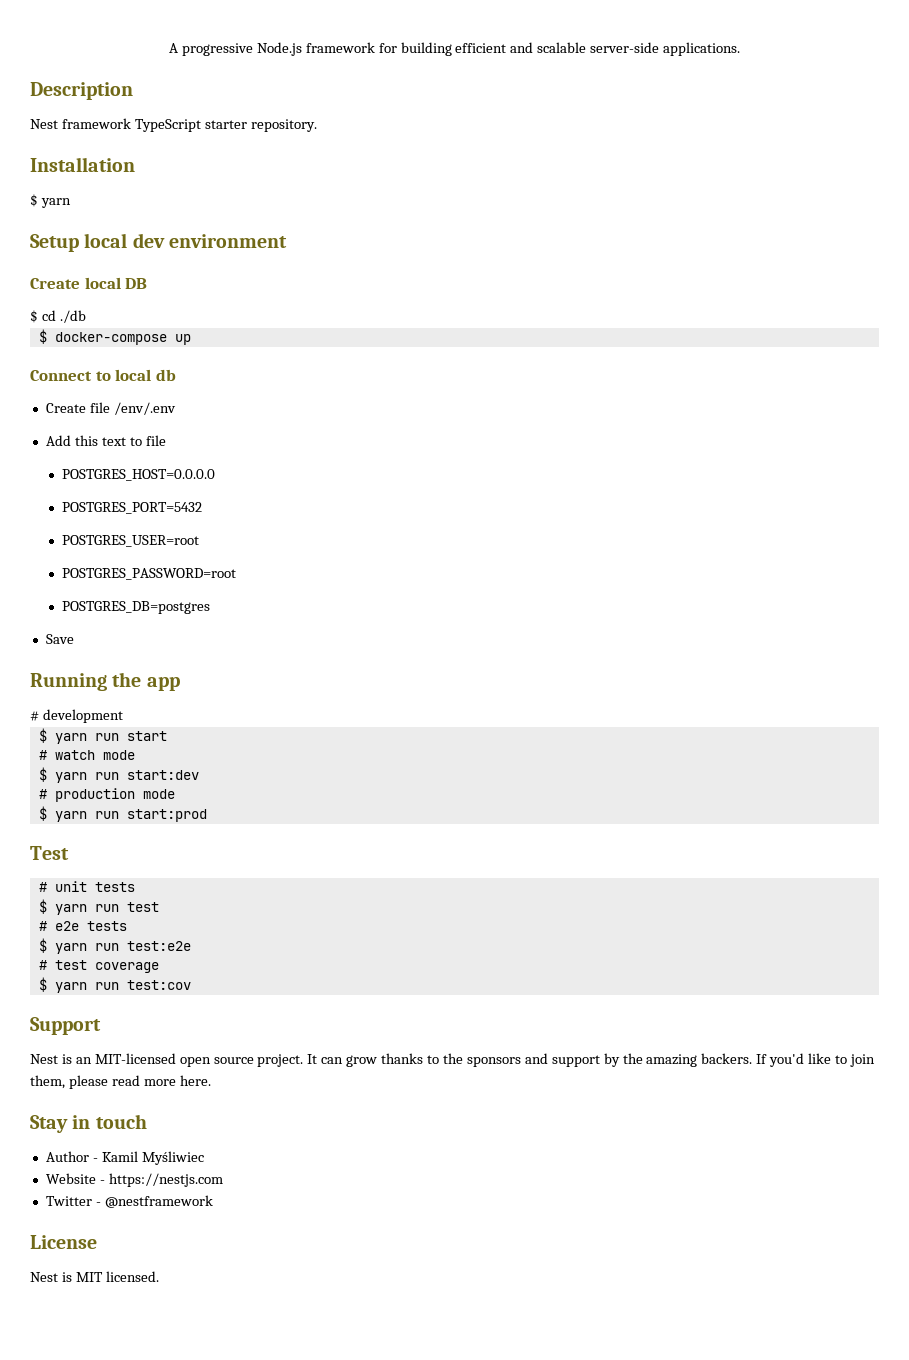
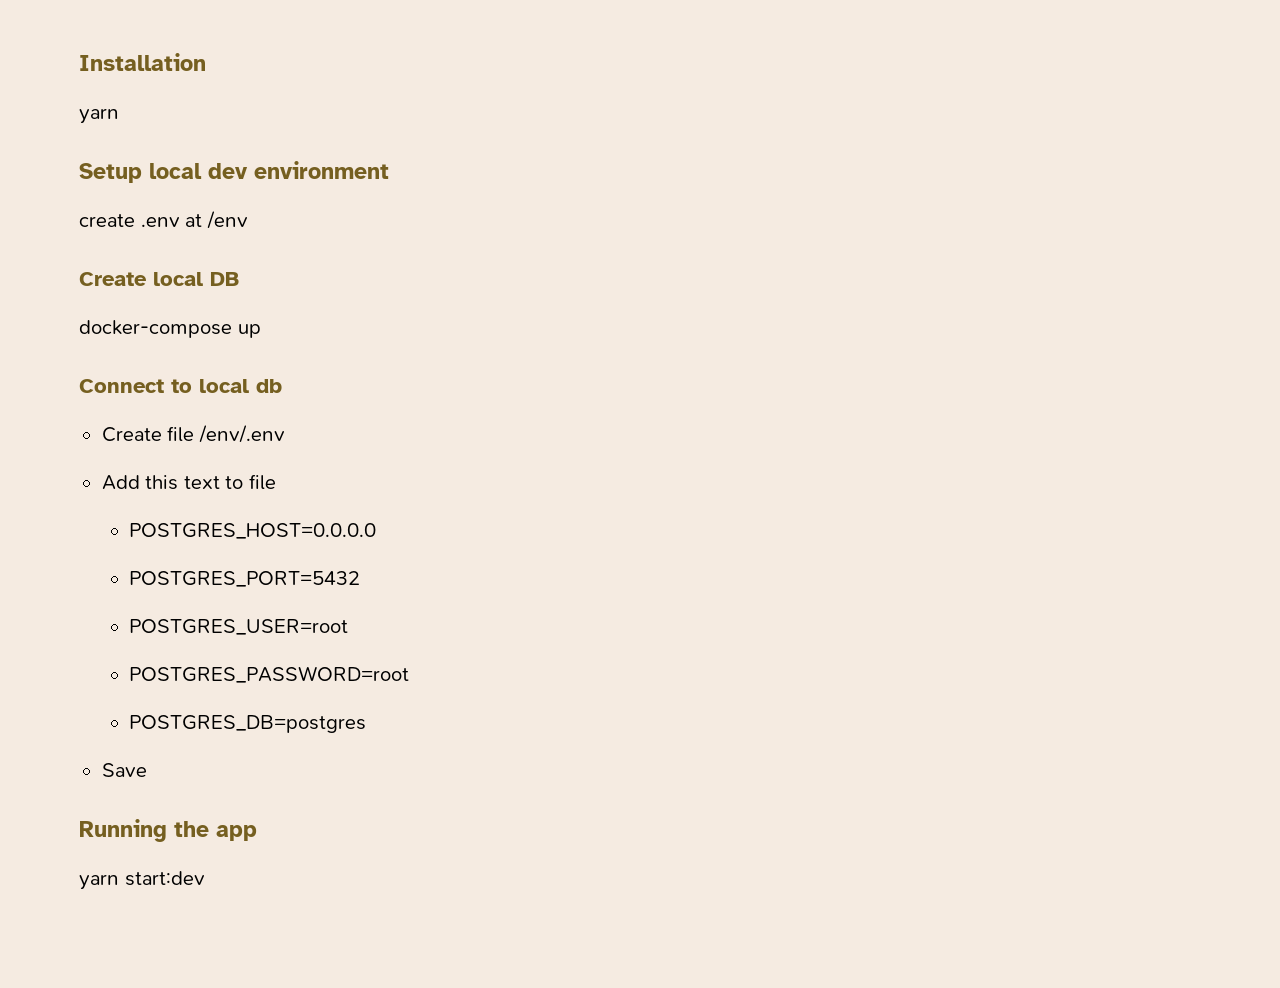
[168,42,741,56] [30,82,133,100] [30,118,317,132] A progressive Node.js framework for building efficient and scalable server-side applications. // Description // Nest framework TypeScript starter repository. // -> (79, 62) none
[30,194,38,207] $ -> (206, 62) none
(287, 241) none -> [79,211,248,229] // create .env at /env
[30,310,86,323] [38,329,47,344] $ cd ./db // $ -> (239, 279) none
[30,709,123,723] [38,728,167,744] [38,750,135,760] [38,767,199,783] [38,788,175,802] [38,806,207,822] [30,846,69,860] [38,881,135,892] [38,899,159,915] [38,921,127,931] [38,938,191,954] [38,960,159,973] [38,977,191,993] [30,1017,101,1035] [30,1053,875,1067] [30,1075,211,1089] [30,1114,147,1133] [45,1151,204,1165] [45,1173,223,1187] [45,1195,213,1208] [30,1235,97,1249] [30,1271,159,1282] # development // $ yarn run start // # watch mode // $ yarn run start:dev // # production mode // $ yarn run start:prod // Test // # unit tests // $ yarn run test // # e2e tests // $ yarn run test:e2e // # test coverage // $ yarn run test:cov // Support // Nest is an MIT-licensed open source project. It can grow thanks to the sponsors and support by the amazing backers. If you'd like to join them, please read more here. // Stay in touch // Author - Kamil Myśliwiec // Website - https://nestjs.com // Twitter - @nestframework // License // Nest is MIT licensed. -> [79,871,205,890] yarn start:dev

